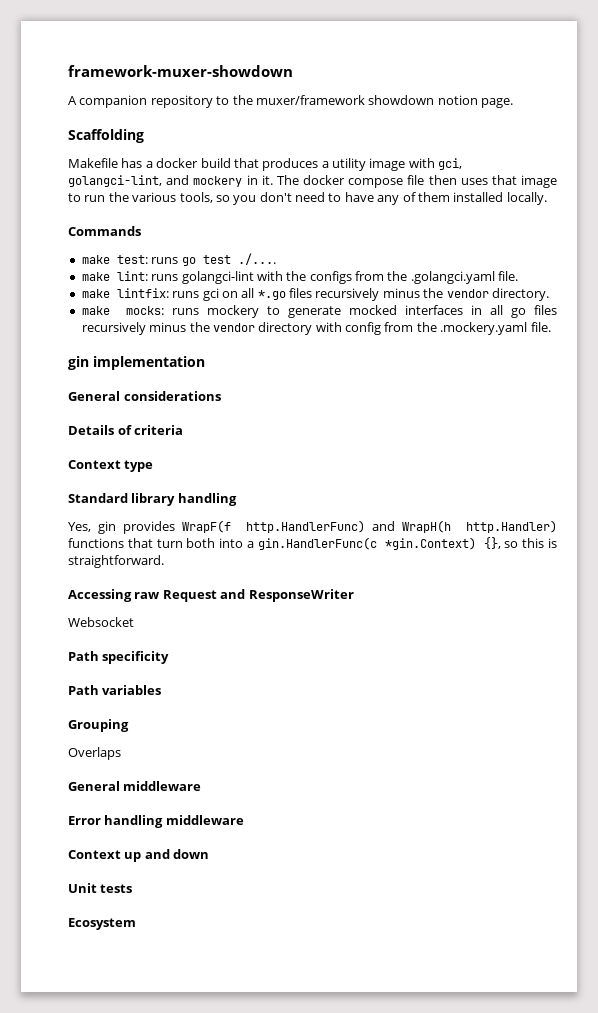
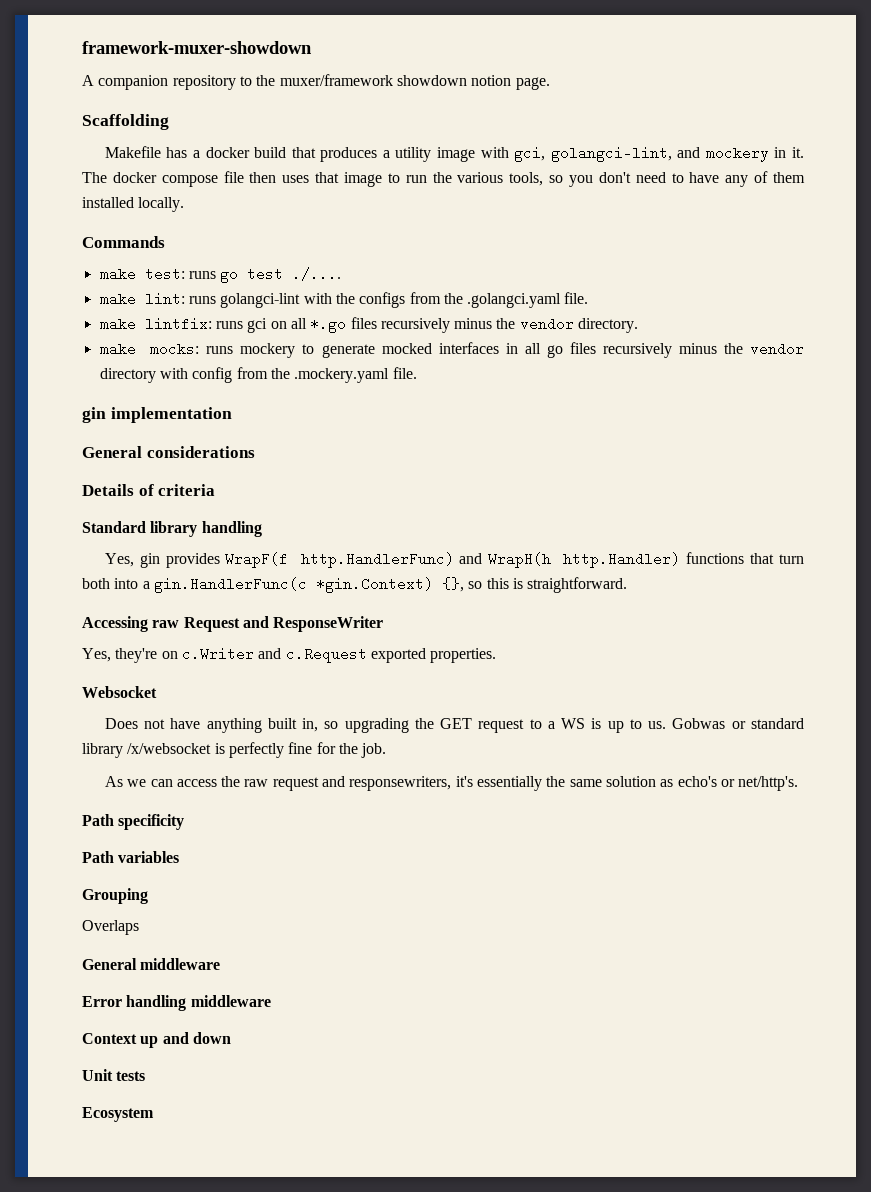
[68,460,154,472] // Context type -> (216, 490) none
[68,617,134,627] Websocket -> [82,647,497,663] [82,686,157,698] [104,718,804,733] [82,742,387,758] [104,776,799,791] Yes, they're on c.Writer and c.Request exported properties. // Websocket // Does not have anything built in, so upgrading the GET request to a WS is up to us. Gobwas or standard library /x/websocket is perfectly fine for the job. // As we can access the raw request and responsewriters, it's essentially the same solution as echo's or net/http's.

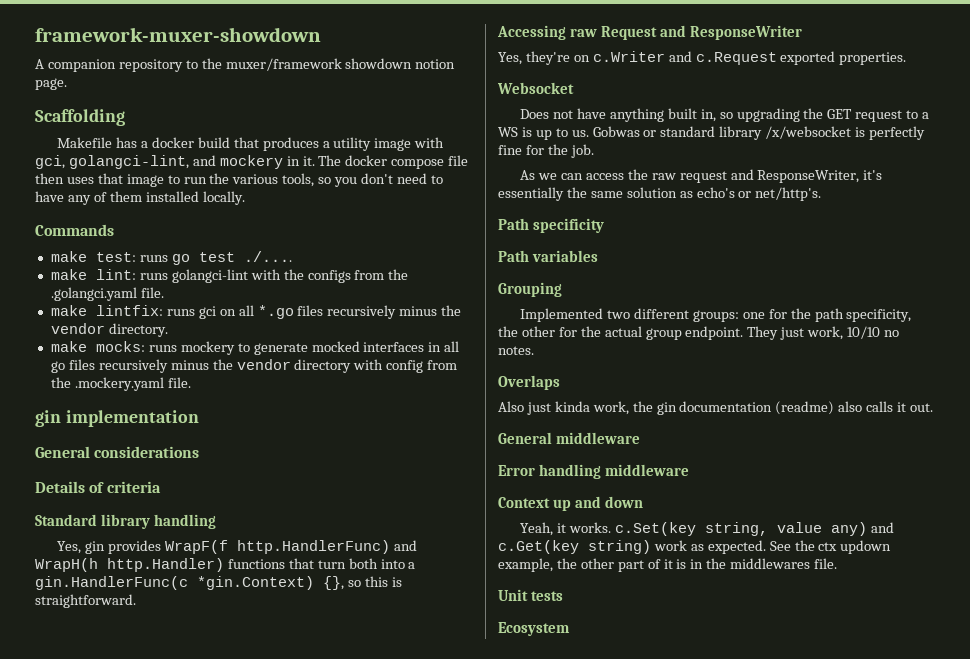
[349,776,452,791] responsewriters, -> [757,170,860,183] ResponseWriter,
[82,920,139,935] Overlaps -> [520,308,912,322] [498,326,900,340] [498,346,534,355] [498,375,560,390] [498,401,934,415] Implemented two different groups: one for the path specificity, the other for the actual group endpoint. They just work, 10/10 no notes. // Overlaps // Also just kinda work, the gin documentation (readme) also calls it out.
(231, 1038) none -> [520,522,894,536] [498,540,892,554] [498,558,838,572] // Yeah, it works. c.Set(key string, value any) and c.Get(key string) work as expected. See the ctx updown example, the other part of it is in the middlewares file.

